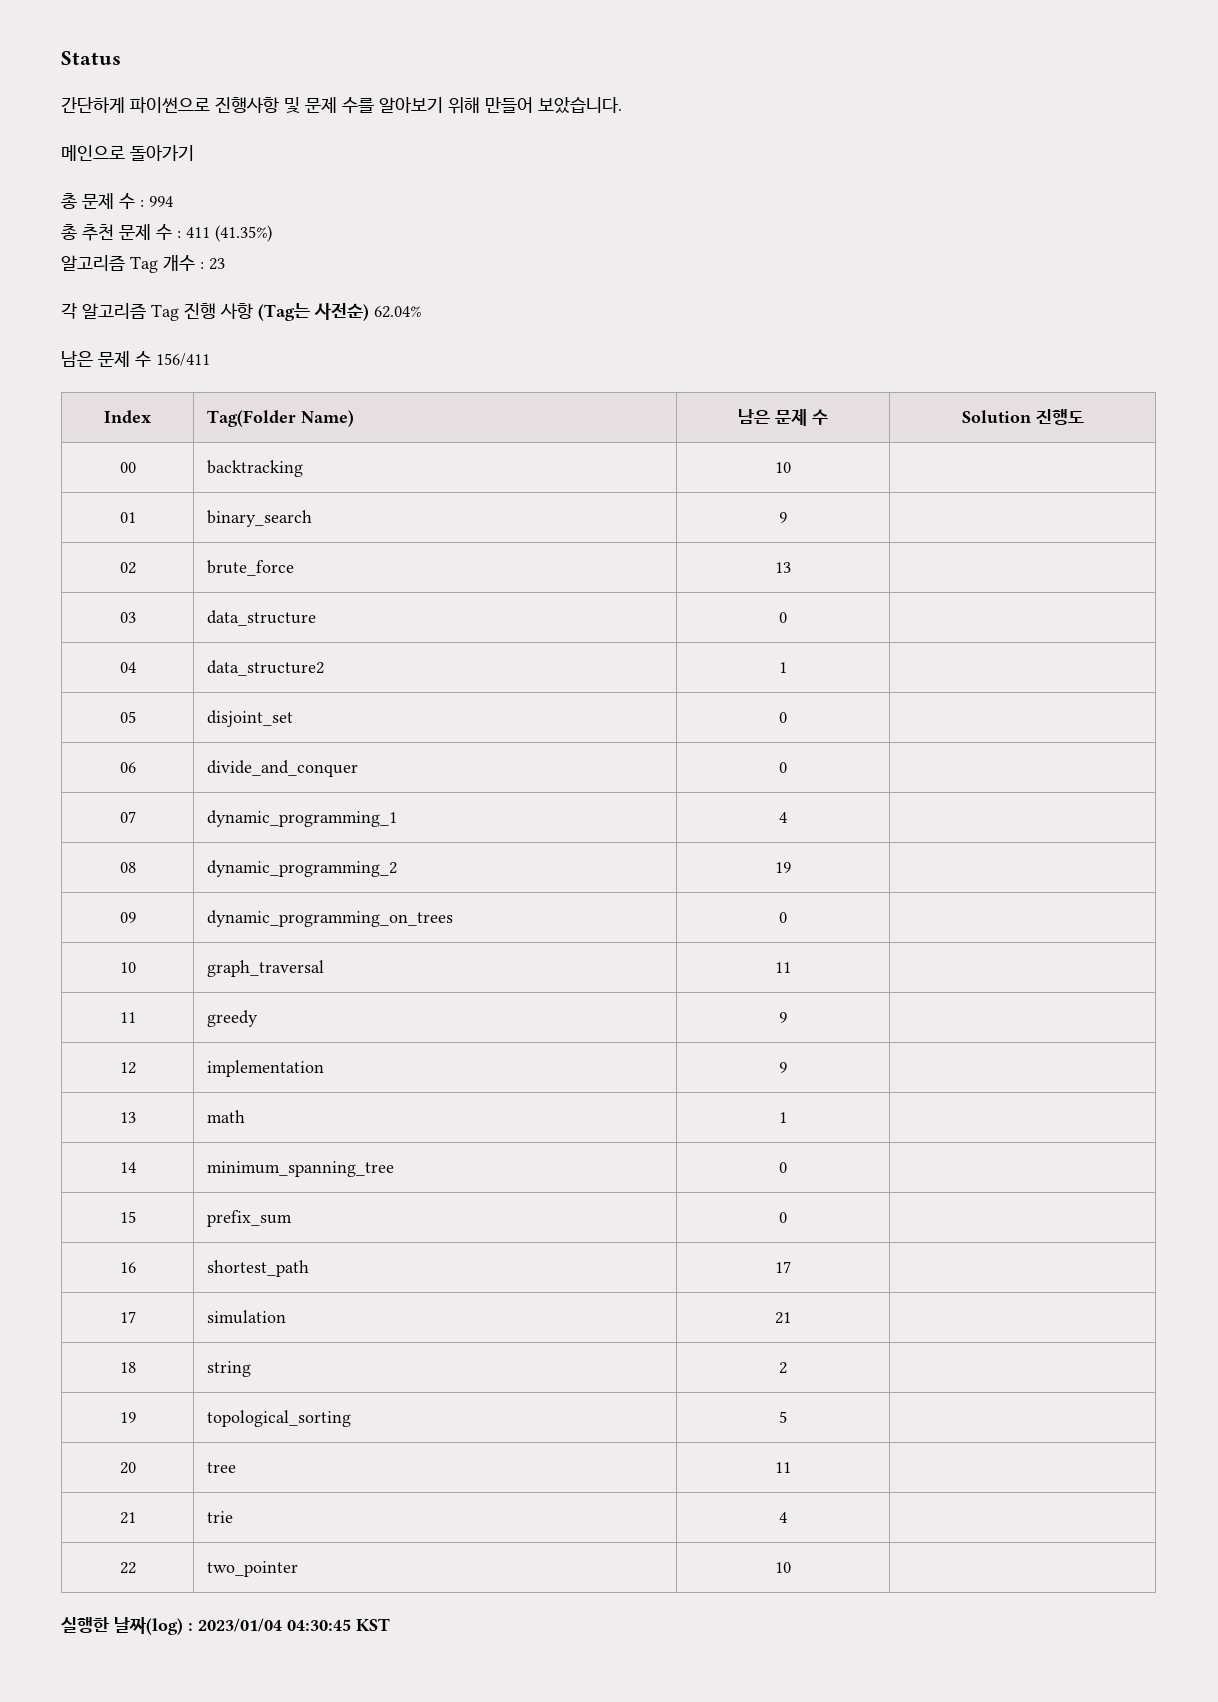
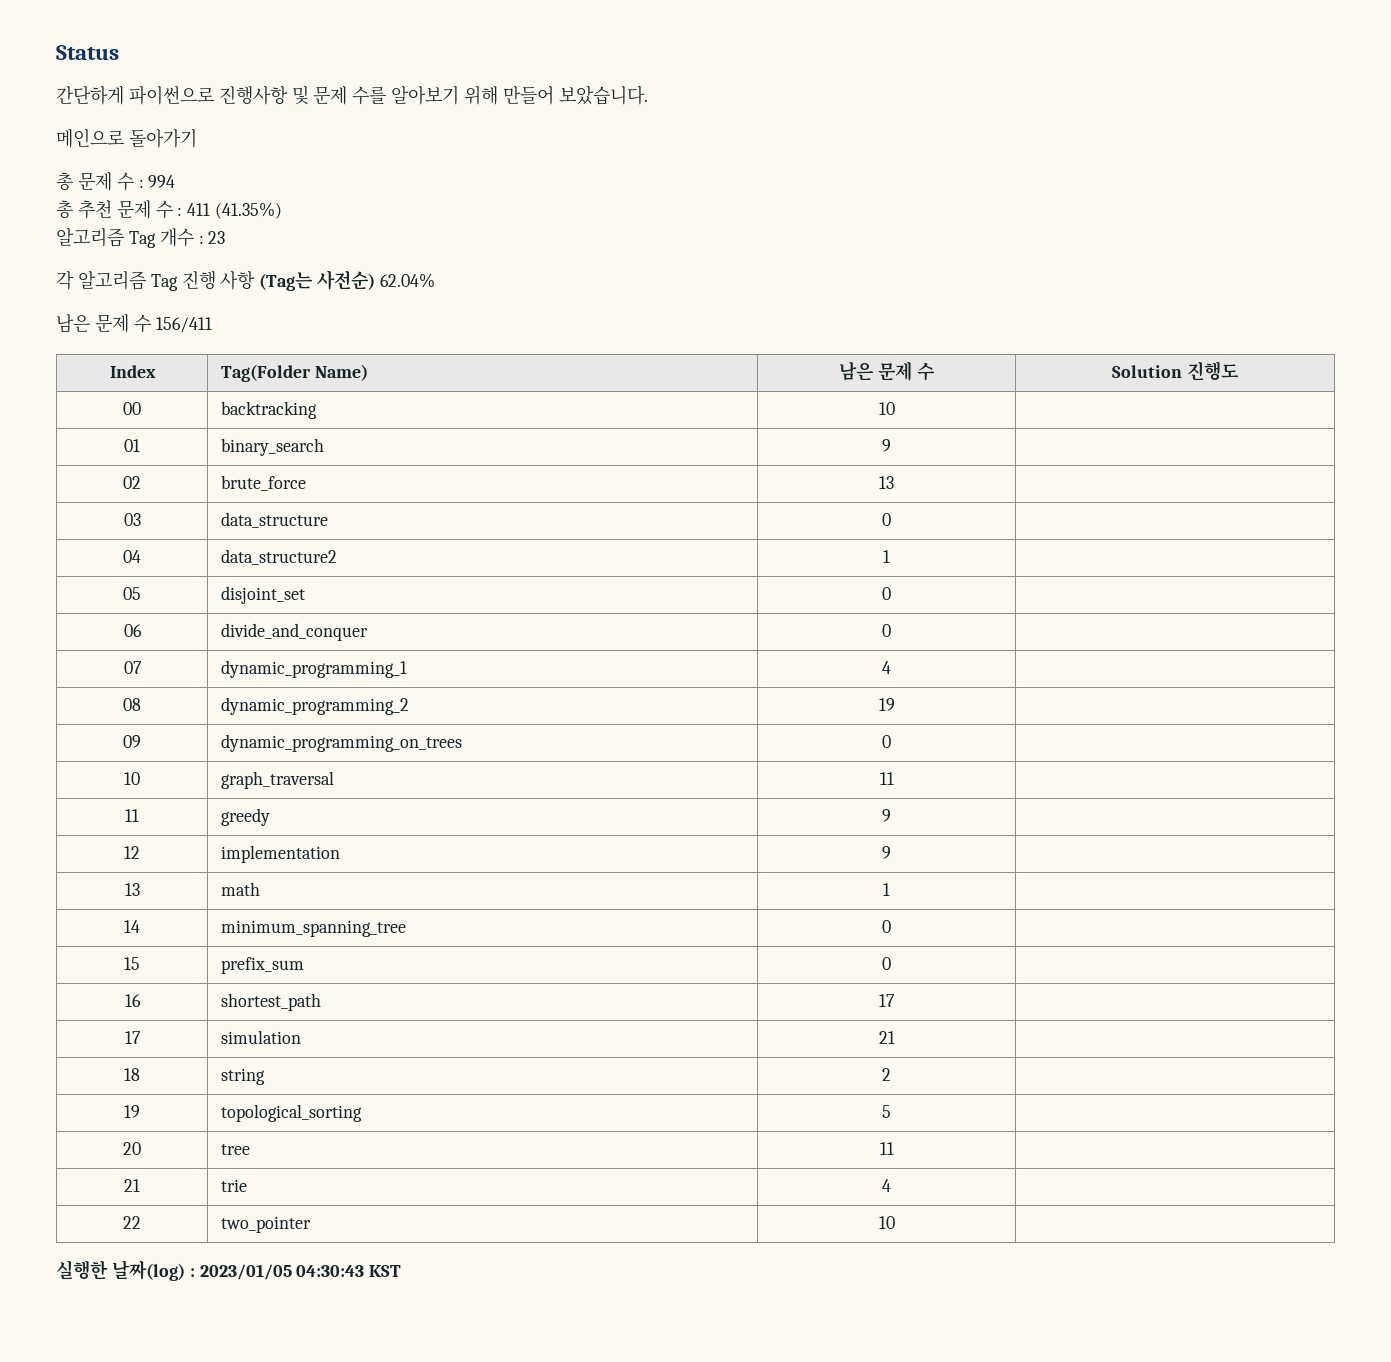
[198,1618,351,1632] 2023/01/04 04:30:45 -> [199,1264,365,1280] 2023/01/05 04:30:43

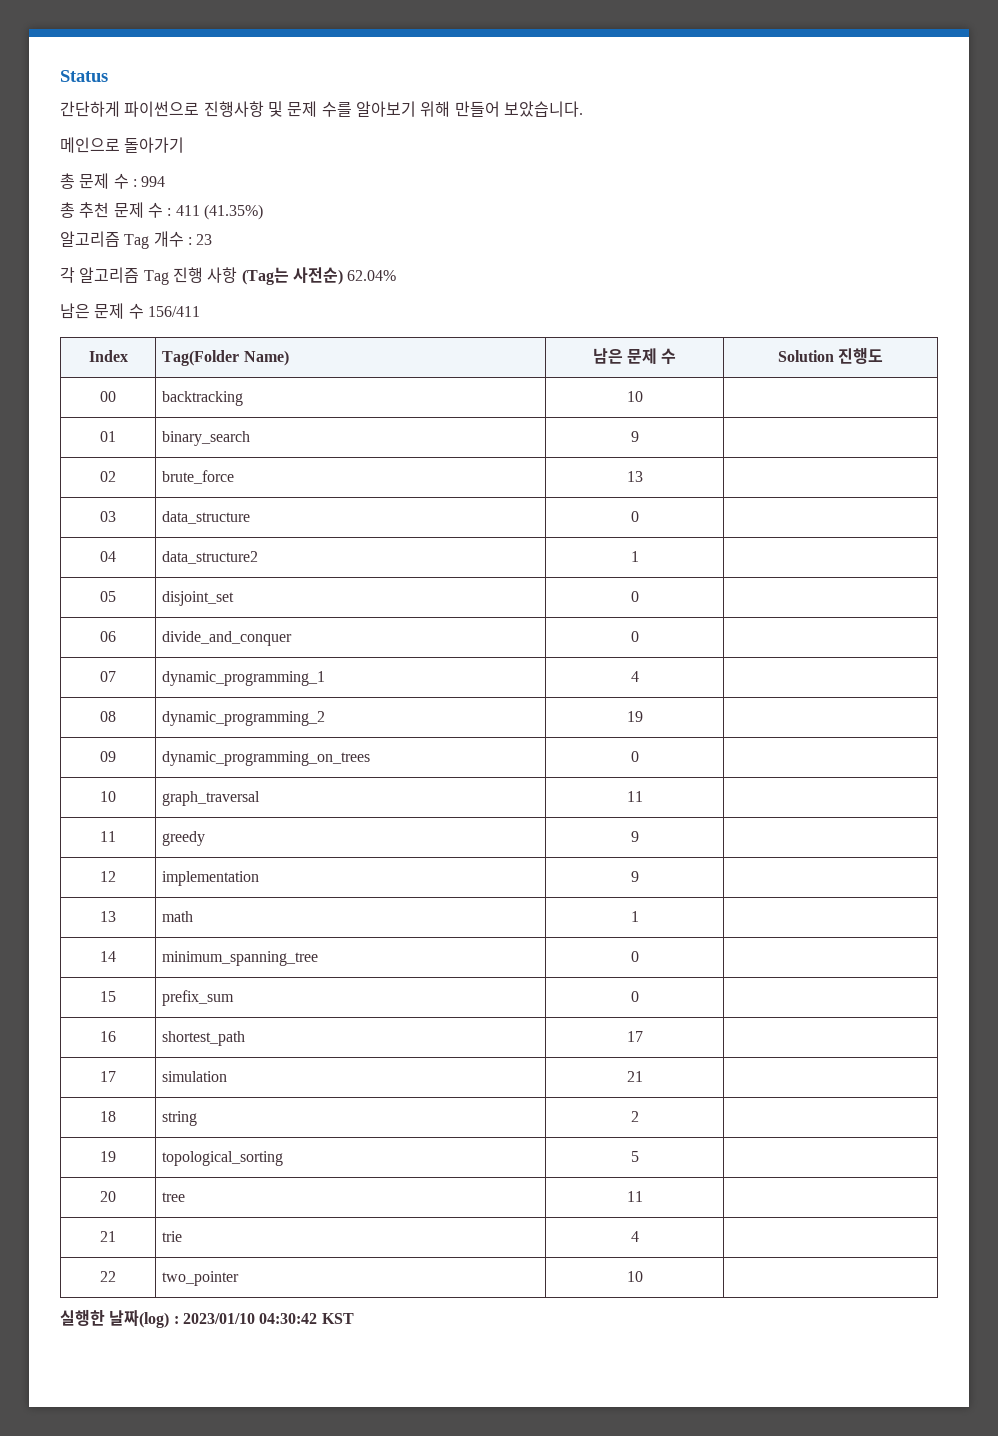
[199,1264,365,1280] 2023/01/05 04:30:43 -> [182,1313,318,1324] 2023/01/10 04:30:42

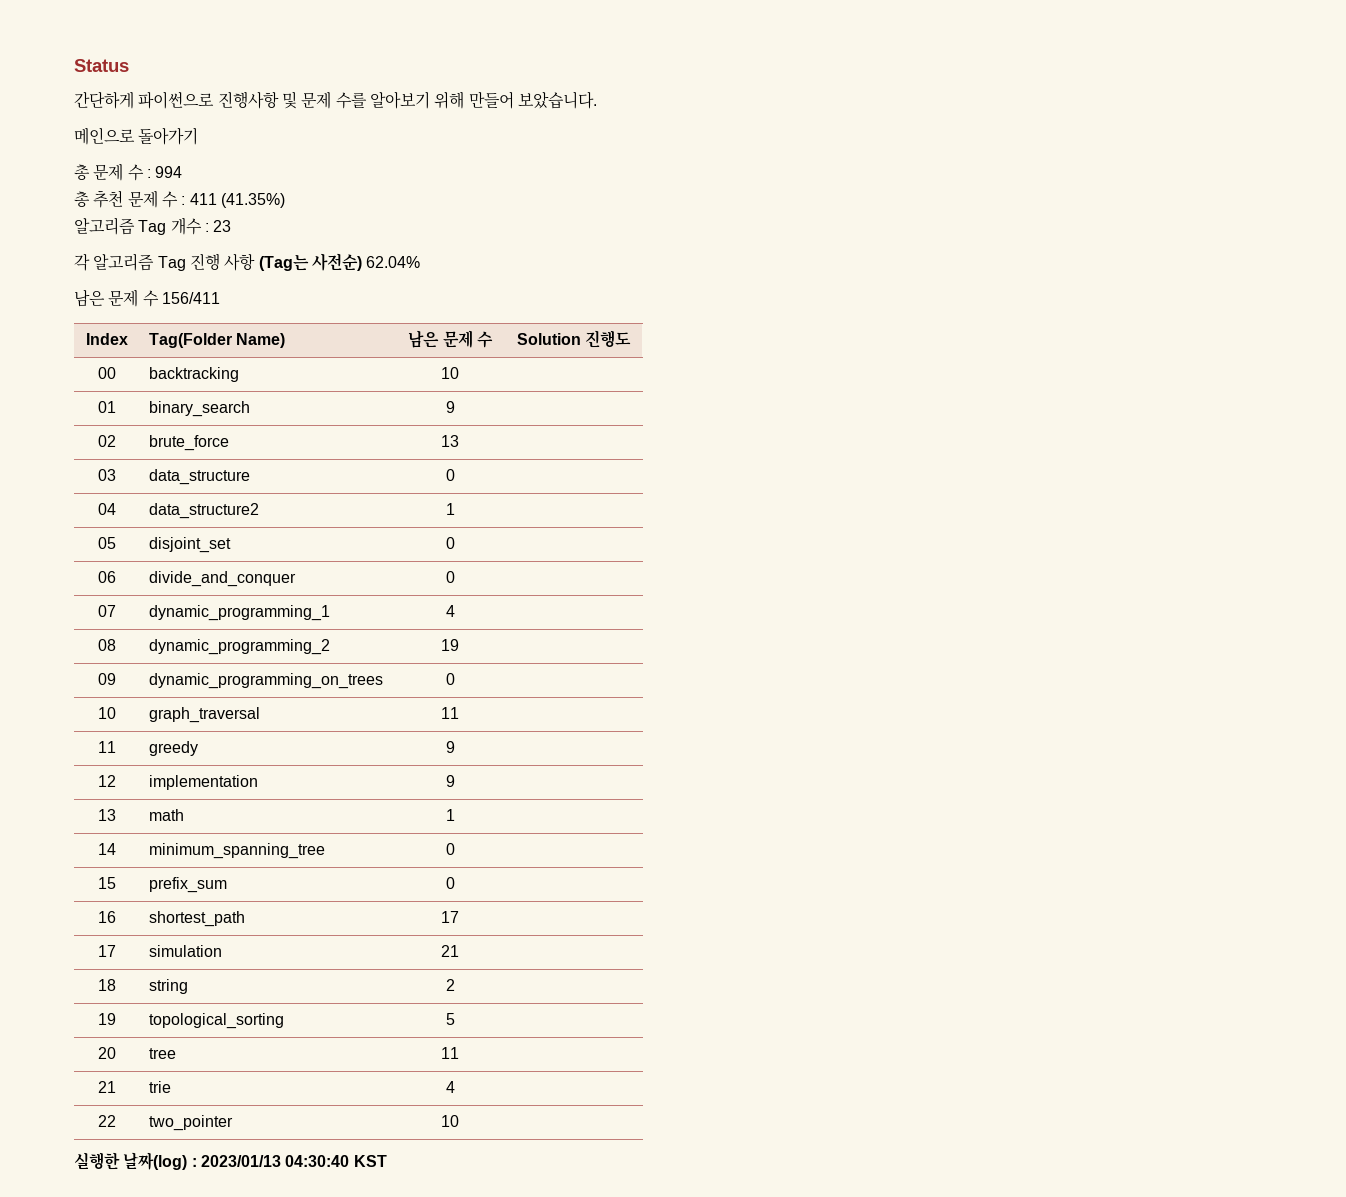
[182,1313,318,1324] 2023/01/10 04:30:42 -> [200,1155,350,1167] 2023/01/13 04:30:40

